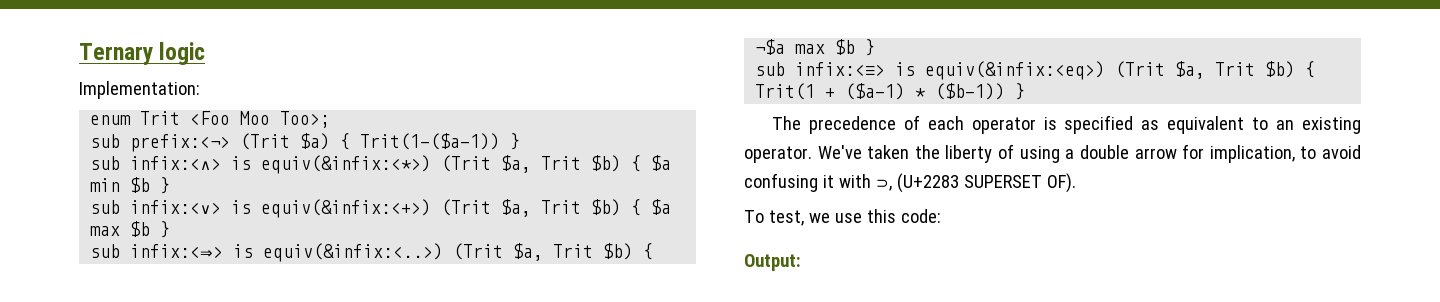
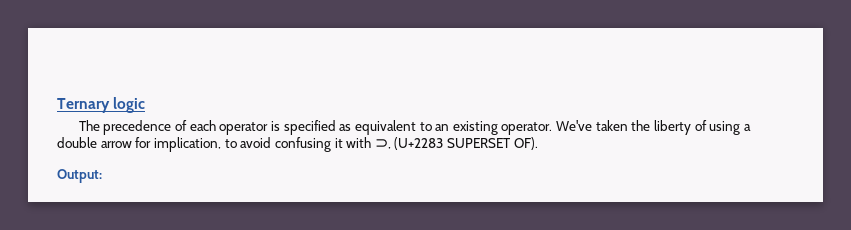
[79,81,200,99] [90,111,331,128] [90,133,521,152] [90,155,672,174] [90,177,171,194] [90,199,672,218] [90,221,171,238] [90,243,654,262] [755,39,876,56] [755,61,1316,80] [755,83,1026,100] // Implementation: // enum Trit <Foo Moo Too>; // sub prefix:<¬> (Trit $a) { Trit(1-($a-1)) } // sub infix:<∧> is equiv(&infix:<*>) (Trit $a, Trit $b) { $a min $b } // sub infix:<∨> is equiv(&infix:<+>) (Trit $a, Trit $b) { $a max $b } // sub infix:<⇒> is equiv(&infix:<..>) (Trit $a, Trit $b) { ¬$a max $b } // sub infix:<≡> is equiv(&infix:<eq>) (Trit $a, Trit $b) { Trit(1 + ($a-1) * ($b-1)) } -> (146, 105) none
[744,209,941,226] // To test, we use this code: -> (538, 143) none

